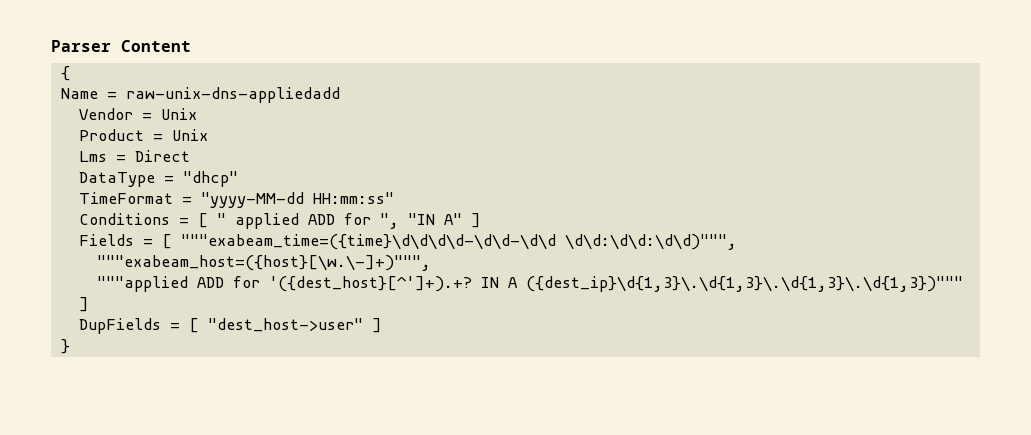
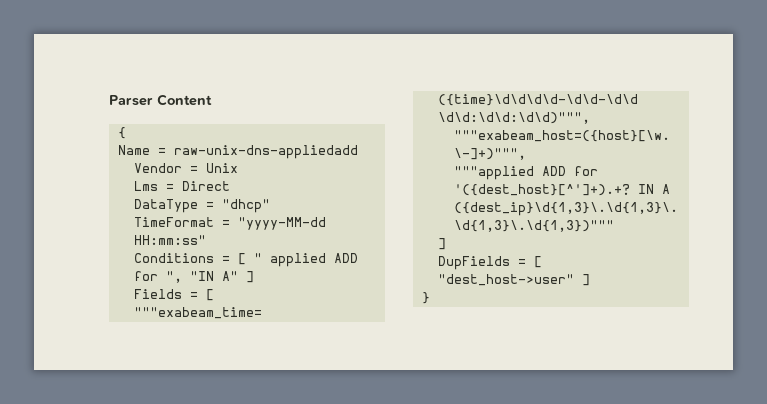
[78,129,208,141] // Product = Unix -> (238, 168) none

